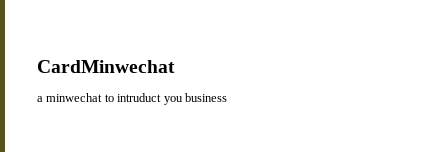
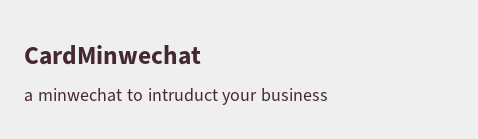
[163,96,183,105] you -> [222,92,258,105] your

